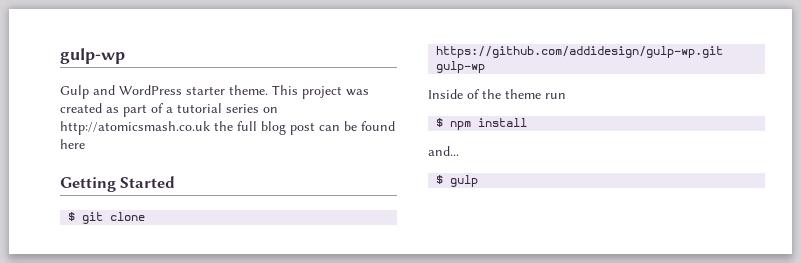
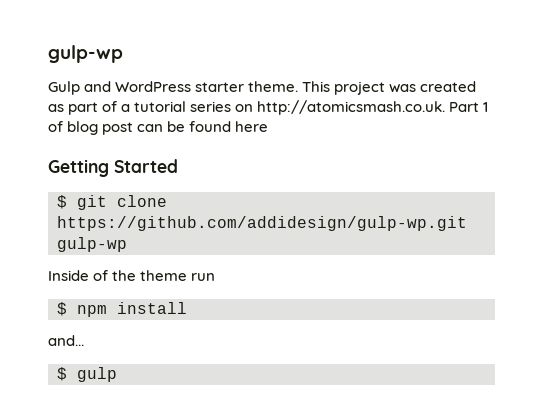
[60,121,257,135] http://atomicsmash.co.uk the full -> [257,100,489,115] [48,121,63,132] http://atomicsmash.co.uk. Part 1 of

